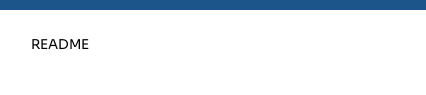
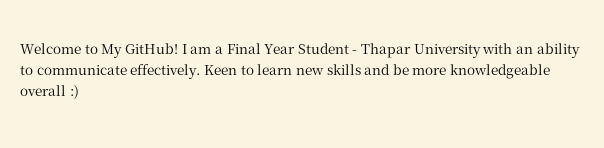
[31,39,89,50] README -> [20,43,580,58] [20,64,551,79] [20,85,79,99] Welcome to My GitHub! I am a Final Year Student - Thapar University with an ability to communicate effectively. Keen to learn new skills and be more knowledgeable overall :)

